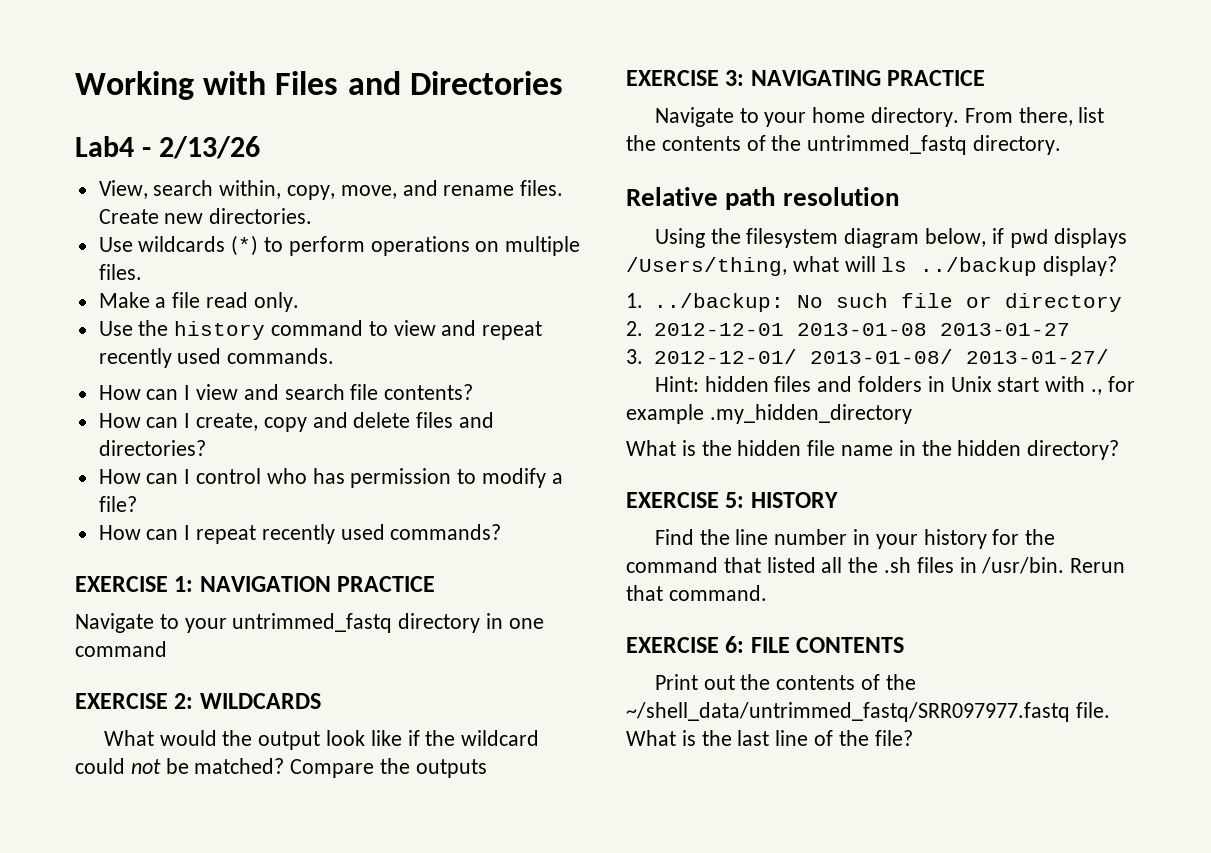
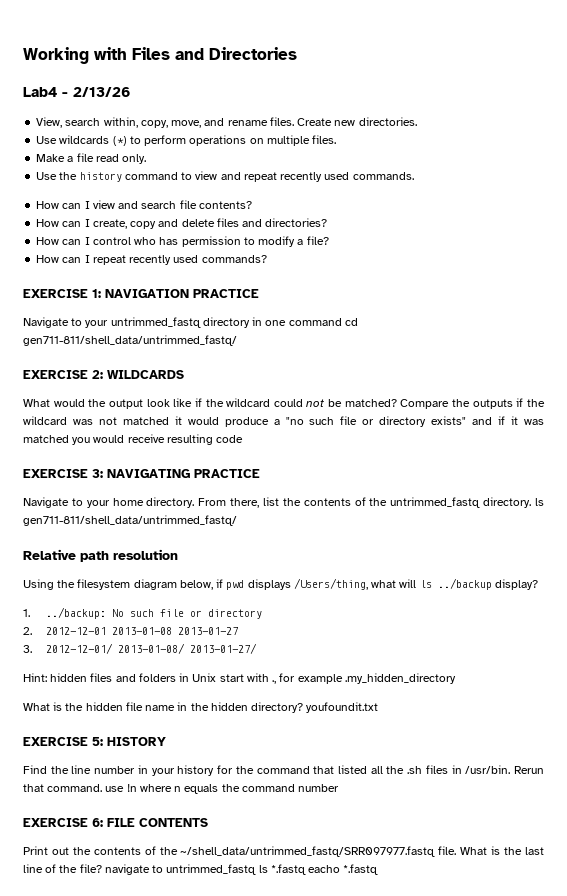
(167, 649) none -> [344,318,358,326] [23,335,237,346] cd gen711-811/shell_data/untrimmed_fastq/
(487, 768) none -> [516,398,545,407] [23,416,544,427] [23,434,244,445] if the wildcard was not matched it would produce a "no such file or directory exists" and if it was matched you would receive resulting code
(1062, 145) none -> [534,498,544,506] [23,515,237,526] ls gen711-811/shell_data/untrimmed_fastq/
(1120, 450) none -> [306,702,379,713] youfoundit.txt
(767, 593) none -> [105,784,340,794] use !n where n equals the command number
(913, 738) none -> [104,864,379,875] navigate to untrimmed_fastq ls *.fastq eacho *.fastq

